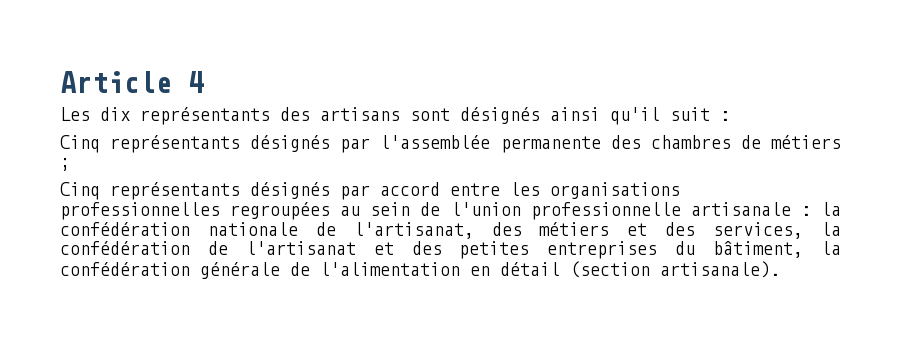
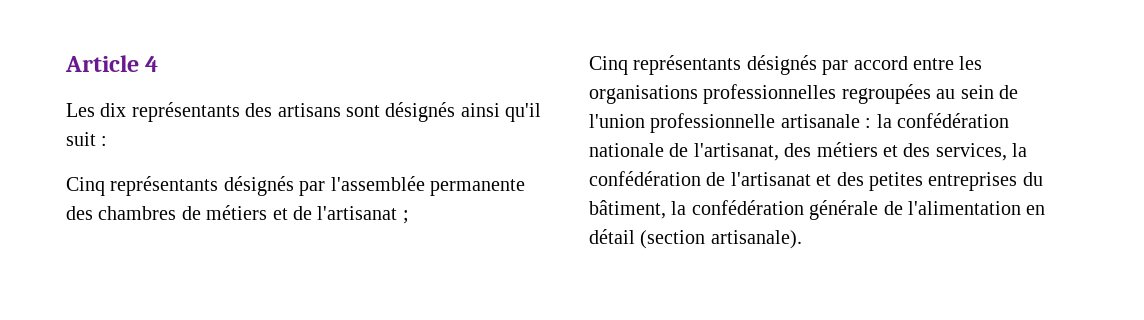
(841, 142) none -> [272,206,398,220] et de l'artisanat

